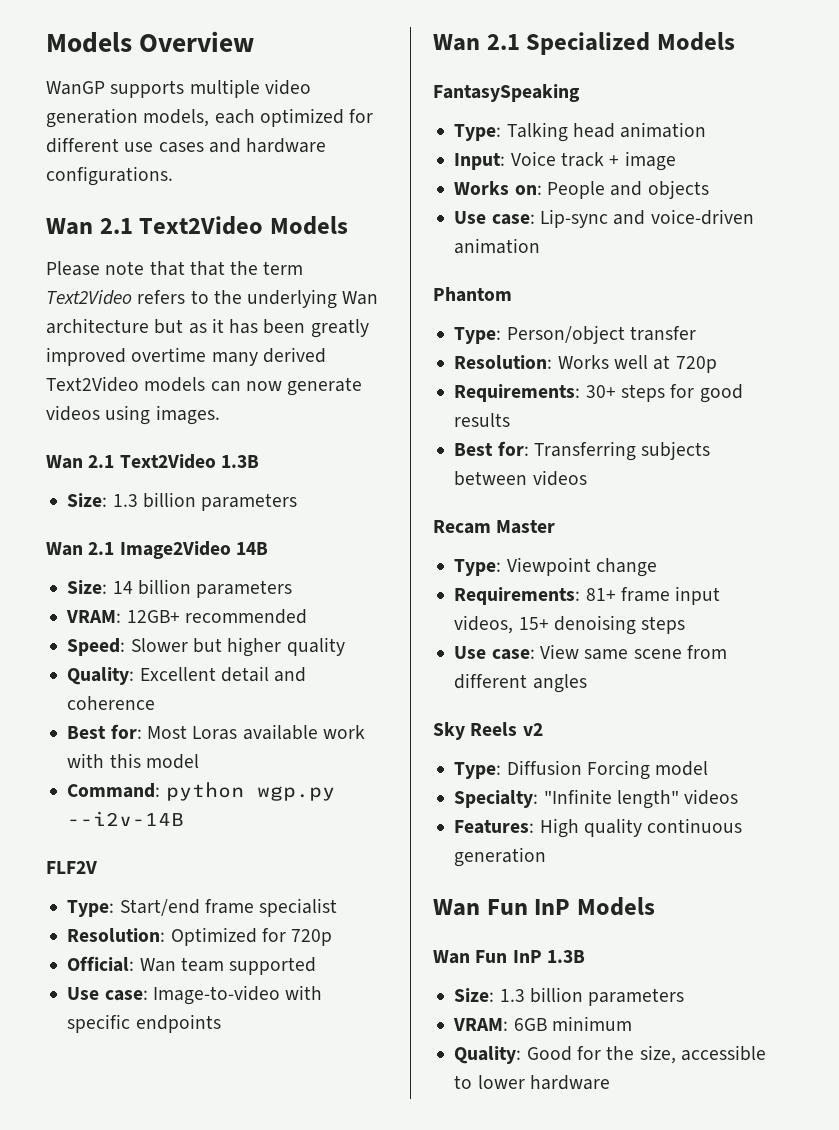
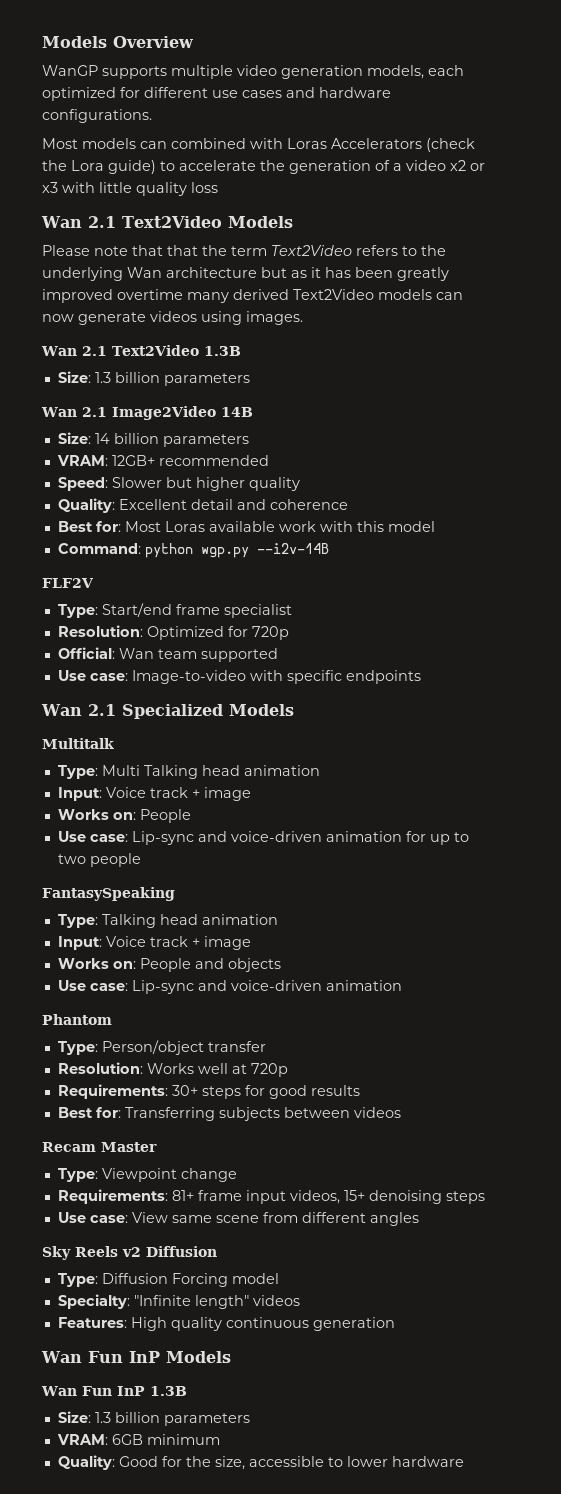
(173, 176) none -> [42,138,475,152] [42,160,485,174] [42,182,218,196] // Most models can combined with Loras Accelerators (check the Lora guide) to accelerate the generation of a video x2 or x3 with little quality loss
(735, 41) none -> [42,738,114,749] [57,765,320,779] [57,787,251,801] [57,809,191,823] [57,831,469,845] [57,853,141,867] // Multitalk // Type: Multi Talking head animation // Input: Voice track + image // Works on: People // Use case: Lip-sync and voice-driven animation for up to two people
(543, 729) none -> [146,1246,217,1257] Diffusion

